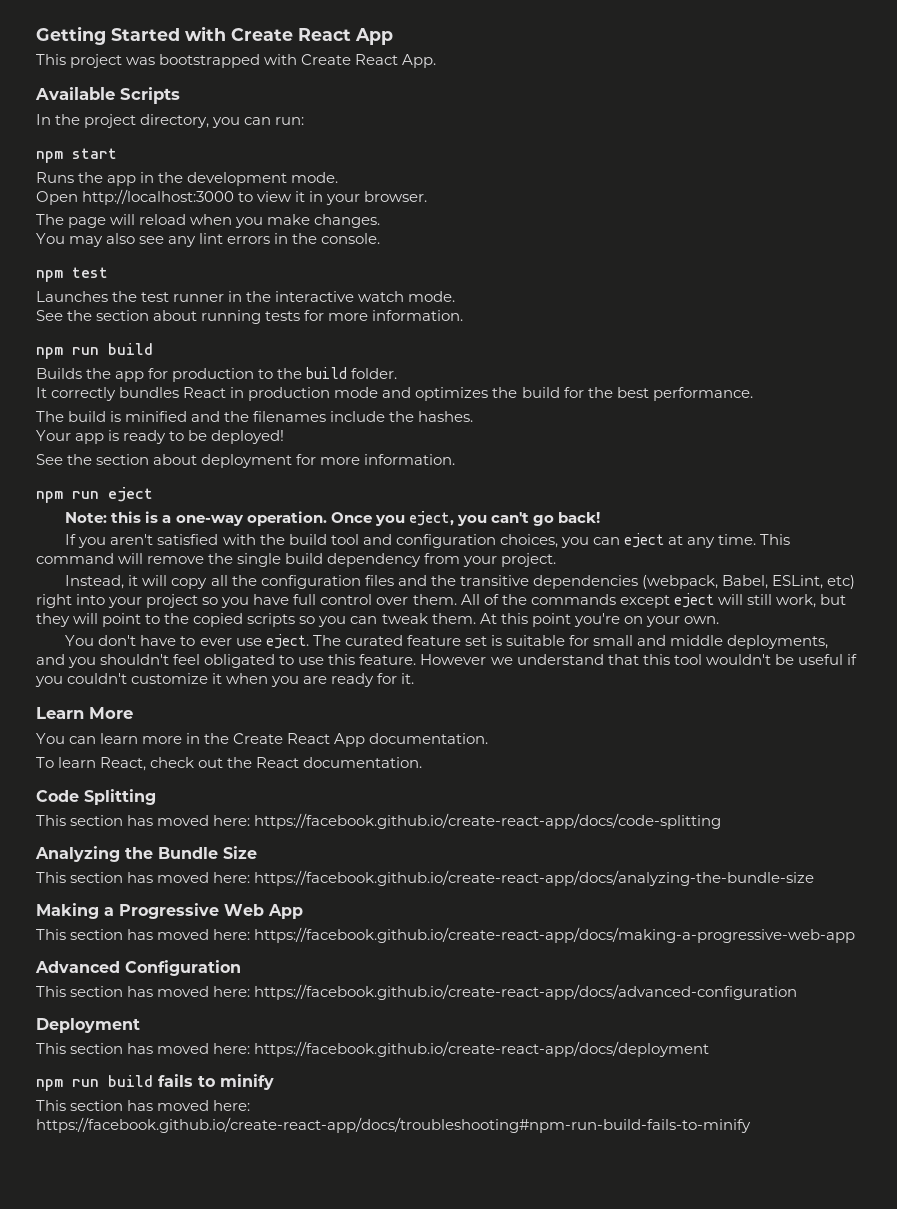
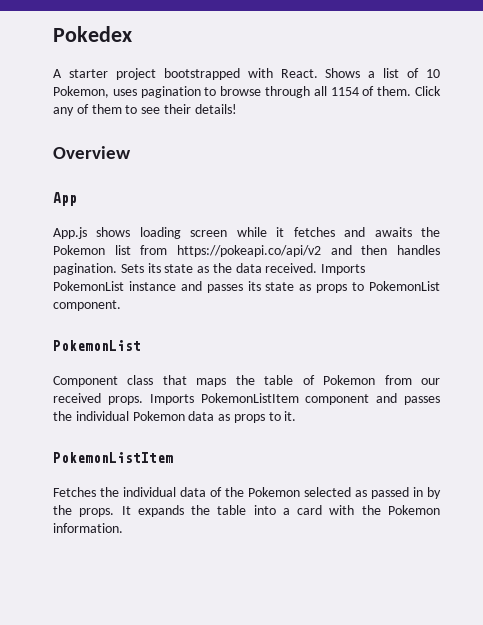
[36,26,393,45] [36,54,437,68] [35,87,180,104] [36,114,305,128] [36,148,117,163] [36,172,339,186] [36,189,428,205] [36,214,381,228] [36,233,381,247] [36,267,108,282] [36,291,456,302] [36,310,464,324] [36,343,153,359] [36,367,398,382] [36,387,753,401] [36,411,474,422] [36,430,285,444] [36,454,456,468] [36,487,153,503] [65,511,600,526] [65,533,791,548] [36,553,557,567] [65,575,856,589] [36,593,846,608] [36,613,719,627] [65,634,829,649] [36,654,857,668] [35,673,415,687] [36,707,133,719] [36,733,489,747] [36,757,423,771] [36,789,156,805] [36,813,722,829] [35,846,257,862] [36,870,815,886] [36,903,303,919] [36,927,856,943] [35,960,241,976] [36,984,798,1000] [36,1018,140,1033] [36,1041,710,1057] [36,1074,274,1091] [36,1100,251,1111] [36,1117,751,1133] Getting Started with Create React App // This project was bootstrapped with Create React App. // Available Scripts // In the project directory, you can run: // npm start // Runs the app in the development mode. // Open http://localhost:3000 to view it in your browser. // The page will reload when you make changes. // You may also see any lint errors in the console. // npm test // Launches the test runner in the interactive watch mode. // See the section about running tests for more information. // npm run build // Builds the app for production to the build folder. // It correctly bundles React in production mode and optimizes the build for the best performance. // The build is minified and the filenames include the hashes. // Your app is ready to be deployed! // See the section about deployment for more information. // npm run eject // Note: this is a one-way operation. Once you eject, you can't go back! // If you aren't satisfied with the build tool and configuration choices, you can eject at any time. This command will remove the single build dependency from your project. // Instead, it will copy all the configuration files and the transitive dependencies (webpack, Babel, ESLint, etc) right into your project so you have full control over them. All of the commands except eject will still work, but they will point to the copied scripts so you can tweak them. At this point you're on your own. // You don't have to ever use eject. The curated feature set is suitable for small and middle deployments, and you shouldn't feel obligated to use this feature. However we understand that this tool wouldn't be useful if you couldn't customize it when you are ready for it. // Learn More // You can learn more in the Create React App documentation. // To learn React, check out the React documentation. // Code Splitting // This section has moved here: https://facebook.github.io/create-react-app/docs/code-splitting // Analyzing the Bundle Size // This section has moved here: https://facebook.github.io/create-react-app/docs/analyzing-the-bundle-size // Making a Progressive Web App // This section has moved here: https://facebook.github.io/create-react-app/docs/making-a-progressive-web-app // Advanced Configuration // This section has moved here: https://facebook.github.io/create-react-app/docs/advanced-configuration // Deployment // This section has moved here: https://facebook.github.io/create-react-app/docs/deployment // npm run build fails to minify // This section has moved here: https://facebook.github.io/create-react-app/docs/troubleshooting#npm-run-build-fails-to-minify -> [53,26,132,42] [53,68,440,80] [53,86,442,98] [53,104,237,116] [53,146,131,159] [53,192,77,206] [53,227,441,239] [53,245,441,257] [53,263,366,275] [53,281,441,293] [53,300,121,311] [53,340,141,351] [53,375,441,387] [53,393,440,405] [53,411,297,423] [53,452,173,463] [53,487,441,499] [53,505,440,517] [53,523,123,533] Pokedex // A starter project bootstrapped with React. Shows a list of 10 Pokemon, uses pagination to browse through all 1154 of them. Click any of them to see their details! // Overview // App // App.js shows loading screen while it fetches and awaits the Pokemon list from https://pokeapi.co/api/v2 and then handles pagination. Sets its state as the data received. Imports PokemonList instance and passes its state as props to PokemonList component. // PokemonList // Component class that maps the table of Pokemon from our received props. Imports PokemonListItem component and passes the individual Pokemon data as props to it. // PokemonListItem // Fetches the individual data of the Pokemon selected as passed in by the props. It expands the table into a card with the Pokemon information.

